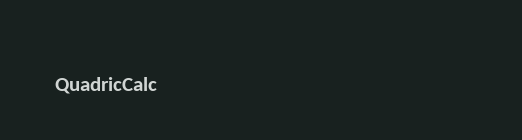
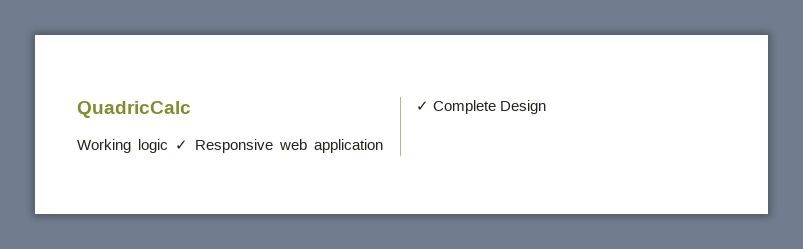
(157, 85) none -> [77,139,383,153] [416,100,547,114] // Working logic ✓ Responsive web application ✓ Complete Design

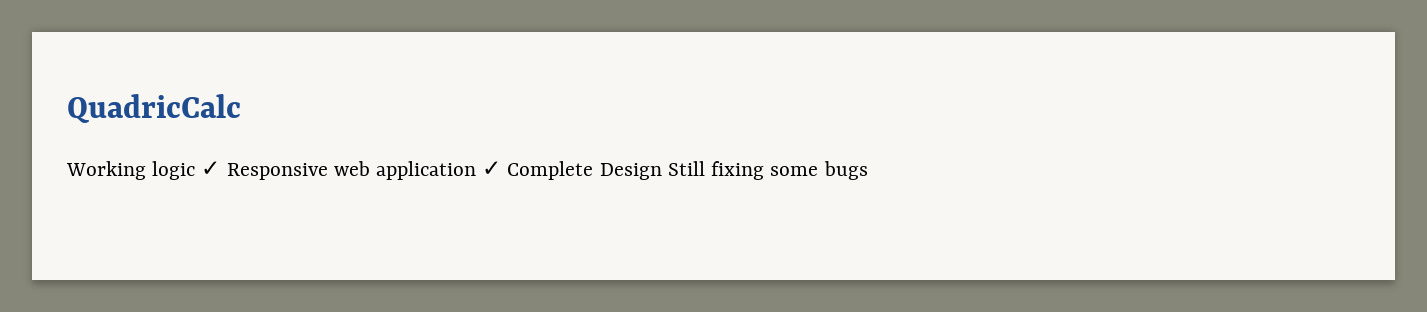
(547, 107) none -> [667,161,868,180] Still fixing some bugs

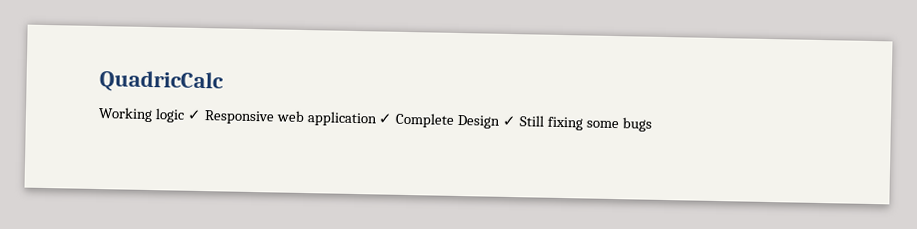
(662, 171) none -> [502,115,517,127] ✓

